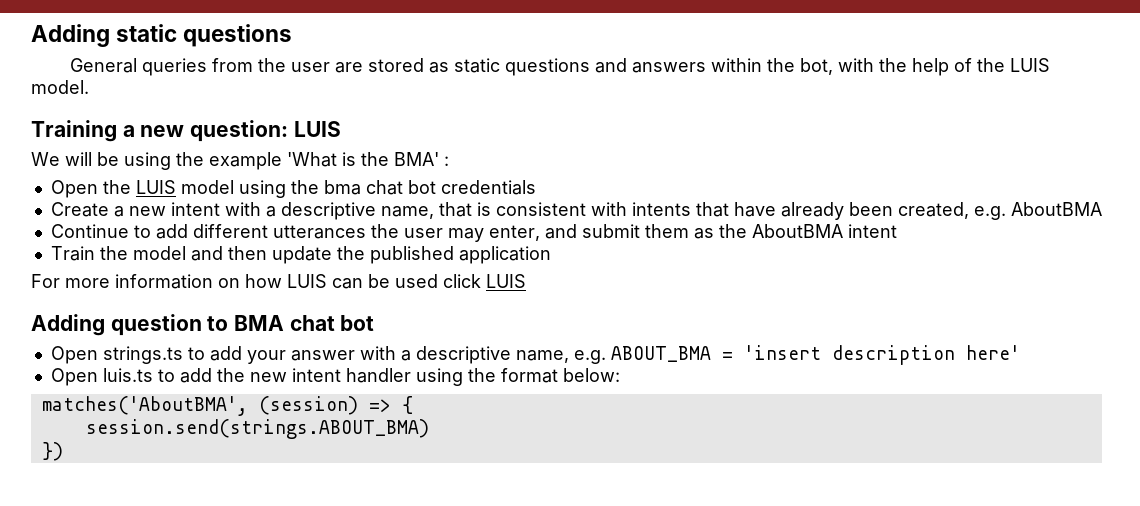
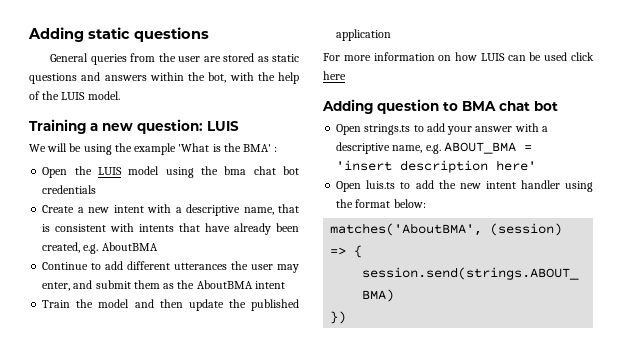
[486,274,526,288] LUIS -> [323,71,346,80] here

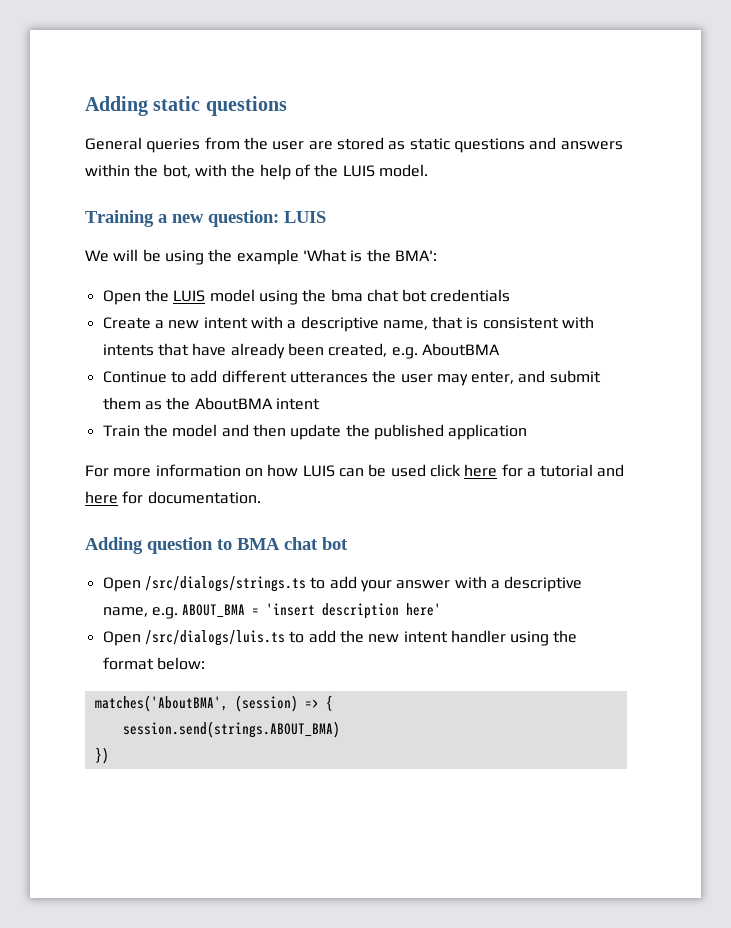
[243,144,278,152] BMA' : -> [394,250,437,261] BMA':
(346, 75) none -> [501,464,625,477] [85,491,261,504] for a tutorial and here for documentation.
[364,124,411,135] strings.ts -> [144,576,306,592] /src/dialogs/strings.ts
[366,180,396,189] luis.ts -> [144,630,285,646] /src/dialogs/luis.ts

